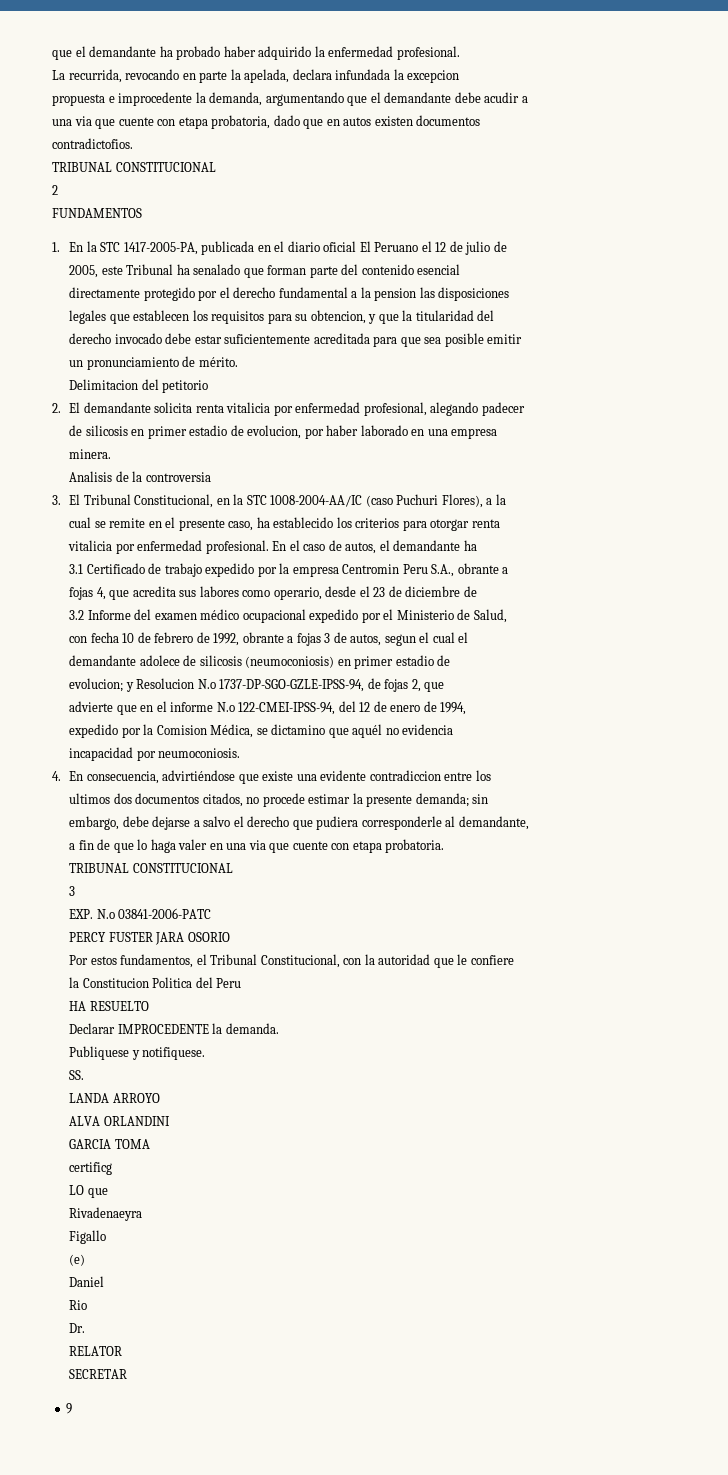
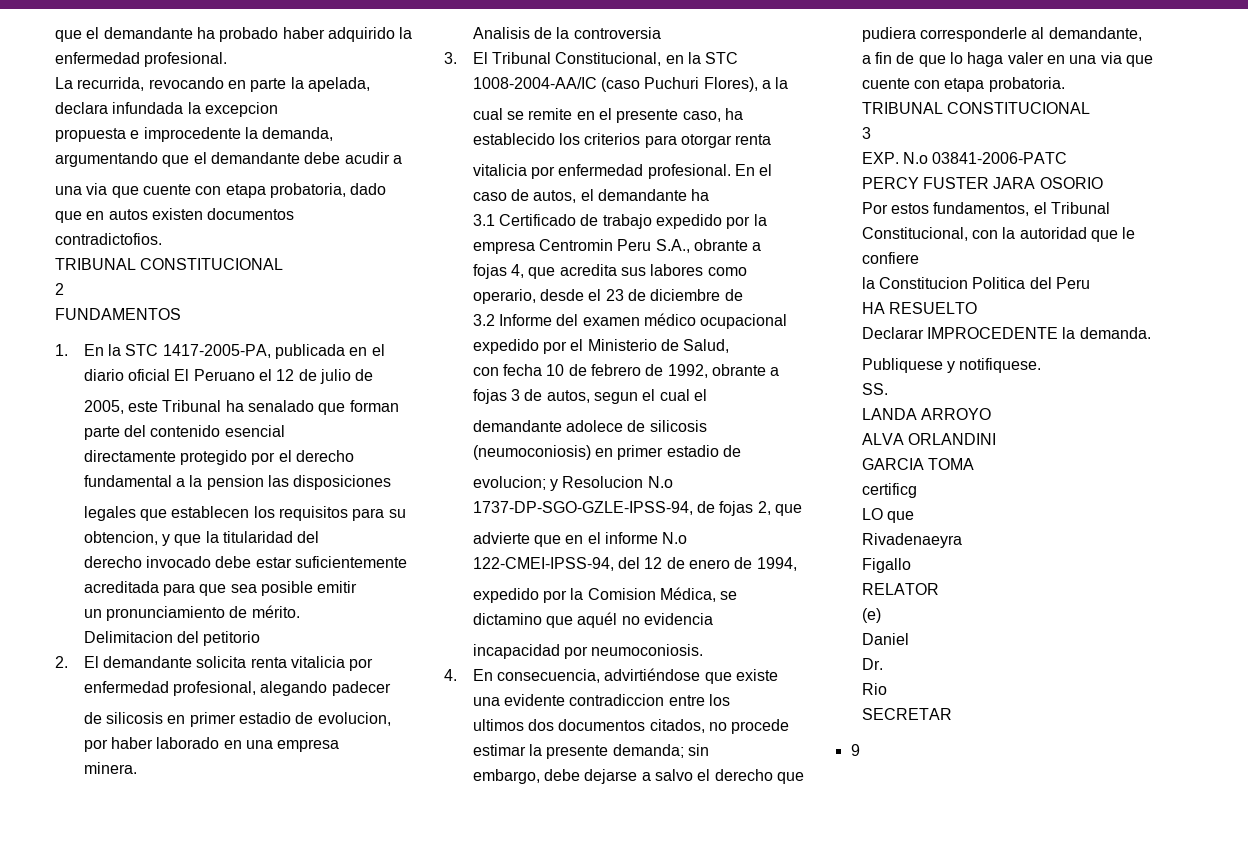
(107, 1237) none -> [861,583,939,595] // RELATOR
[69,1300,88,1310] // Rio -> (909, 639) none
[69,1346,123,1356] RELATOR -> [861,683,887,695] Rio

